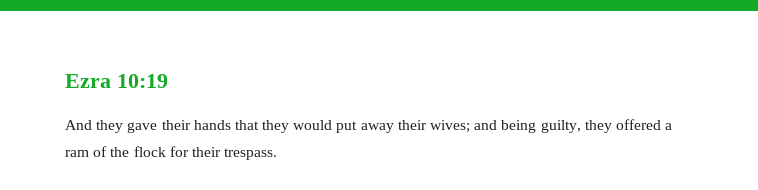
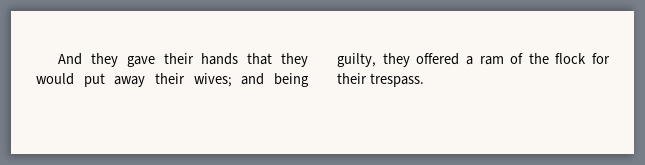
[65,74,168,88] Ezra 10:19 // -> (58, 59) none

